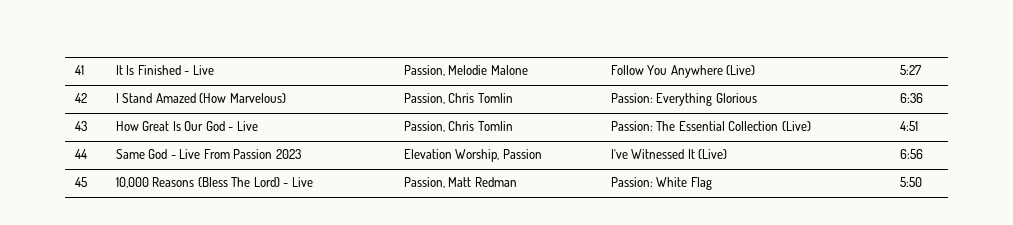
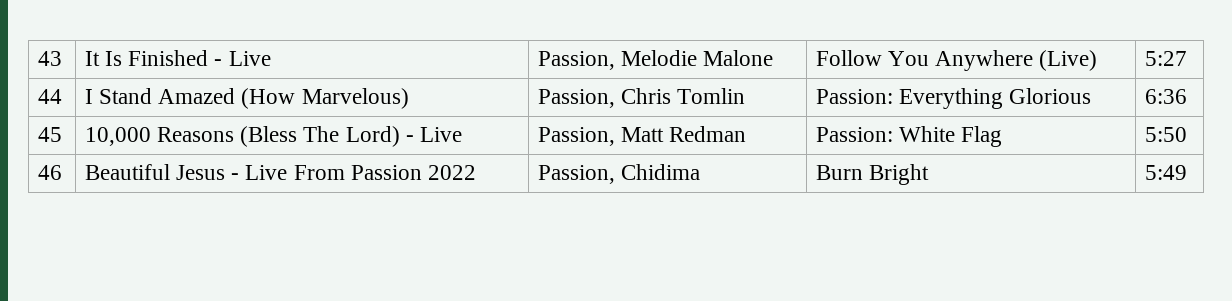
[74,65,84,75] 41 -> [37,51,62,66] 43
[74,93,87,103] 42 -> [37,89,62,104] 44
[74,121,87,131] [115,121,258,131] [403,121,513,132] [610,121,811,131] [899,121,918,131] [74,149,87,159] [115,149,301,159] [403,149,542,162] [610,149,728,159] [899,149,923,159] // 43 | How Great Is Our God - Live | Passion, Chris Tomlin | Passion: The Essential Collection (Live) | 4:51 // 44 | Same God - Live From Passion 2023 | Elevation Worship, Passion | I've Witnessed It (Live) | 6:56 -> (1187, 96) none
(922, 182) none -> [37,165,62,180] [84,164,477,180] [537,164,701,184] [815,164,930,185] [1144,165,1187,180] // 46 | Beautiful Jesus - Live From Passion 2022 | Passion, Chidima | Burn Bright | 5:49

